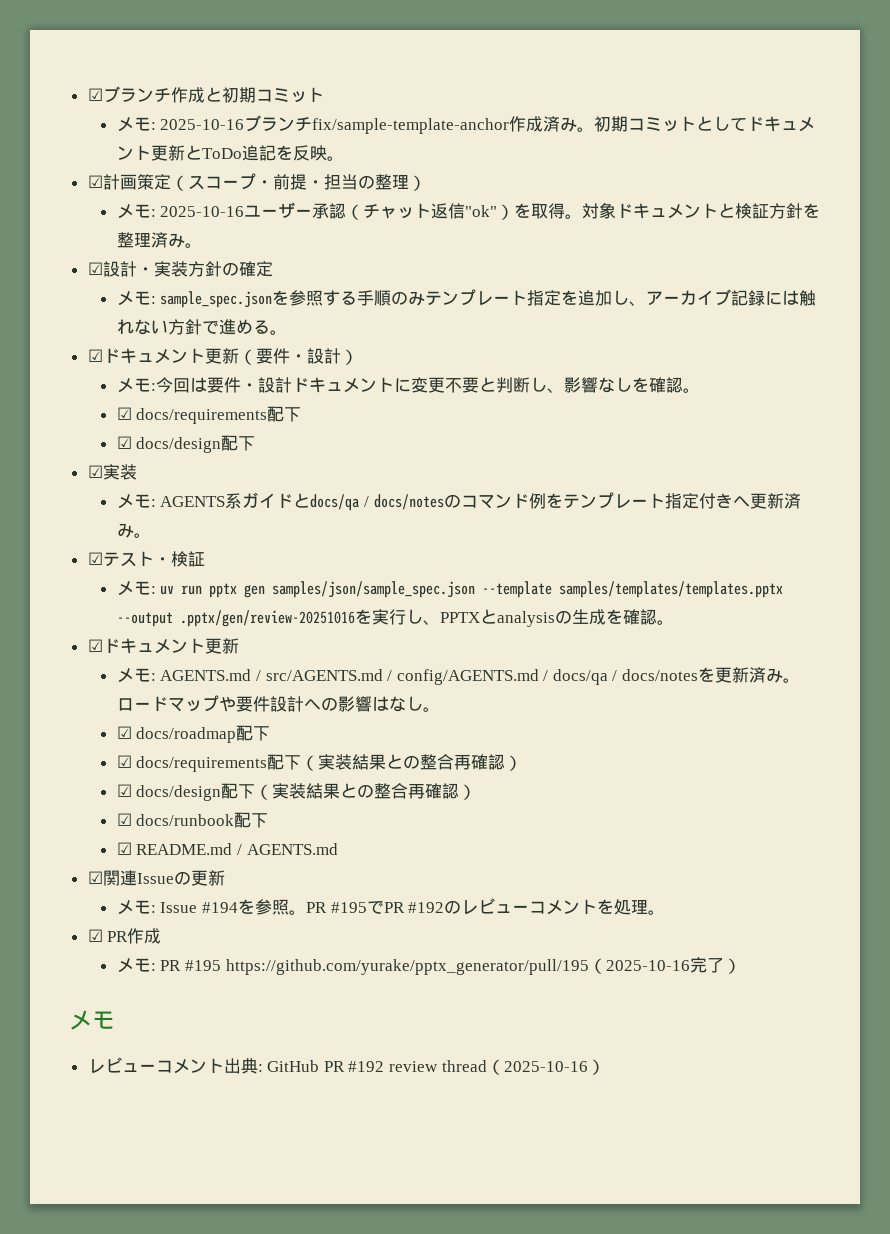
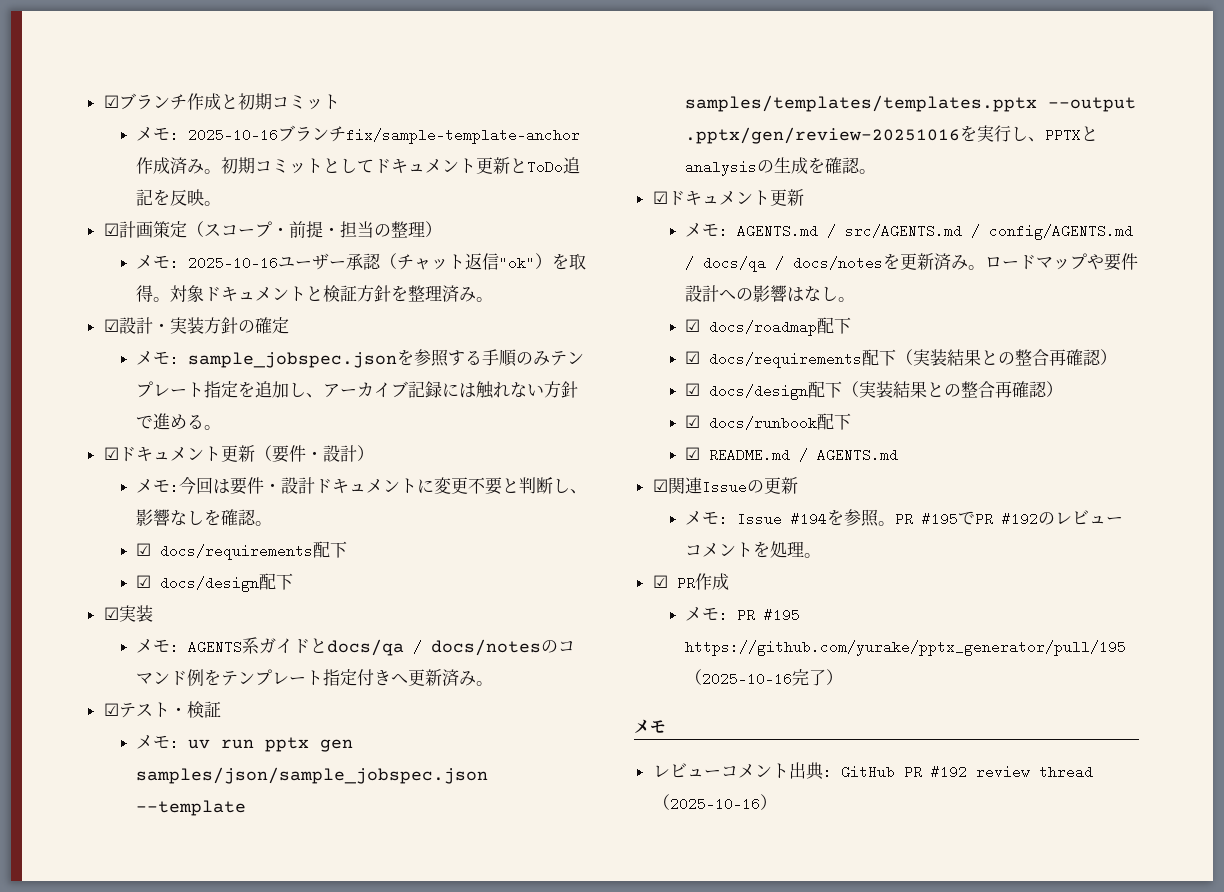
[160,291,273,308] sample_spec.json -> [188,352,398,368] sample_jobspec.json
[272,581,476,598] samples/json/sample_spec.json -> [136,767,489,784] samples/json/sample_jobspec.json

